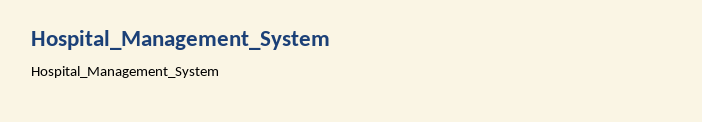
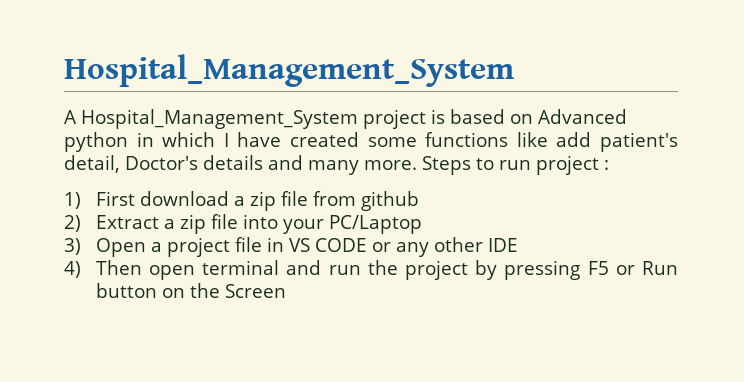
[31,66,219,78] Hospital_Management_System -> [64,109,627,129] [64,132,679,152] [64,155,610,175] [64,191,419,211] [64,214,422,234] [64,237,518,257] [64,260,678,280] [95,283,286,298] A Hospital_Management_System project is based on Advanced python in which I have created some functions like add patient's detail, Doctor's details and many more. Steps to run project : // 1) First download a zip file from github // 2) Extract a zip file into your PC/Laptop // 3) Open a project file in VS CODE or any other IDE // 4) Then open terminal and run the project by pressing F5 or Run button on the Screen

